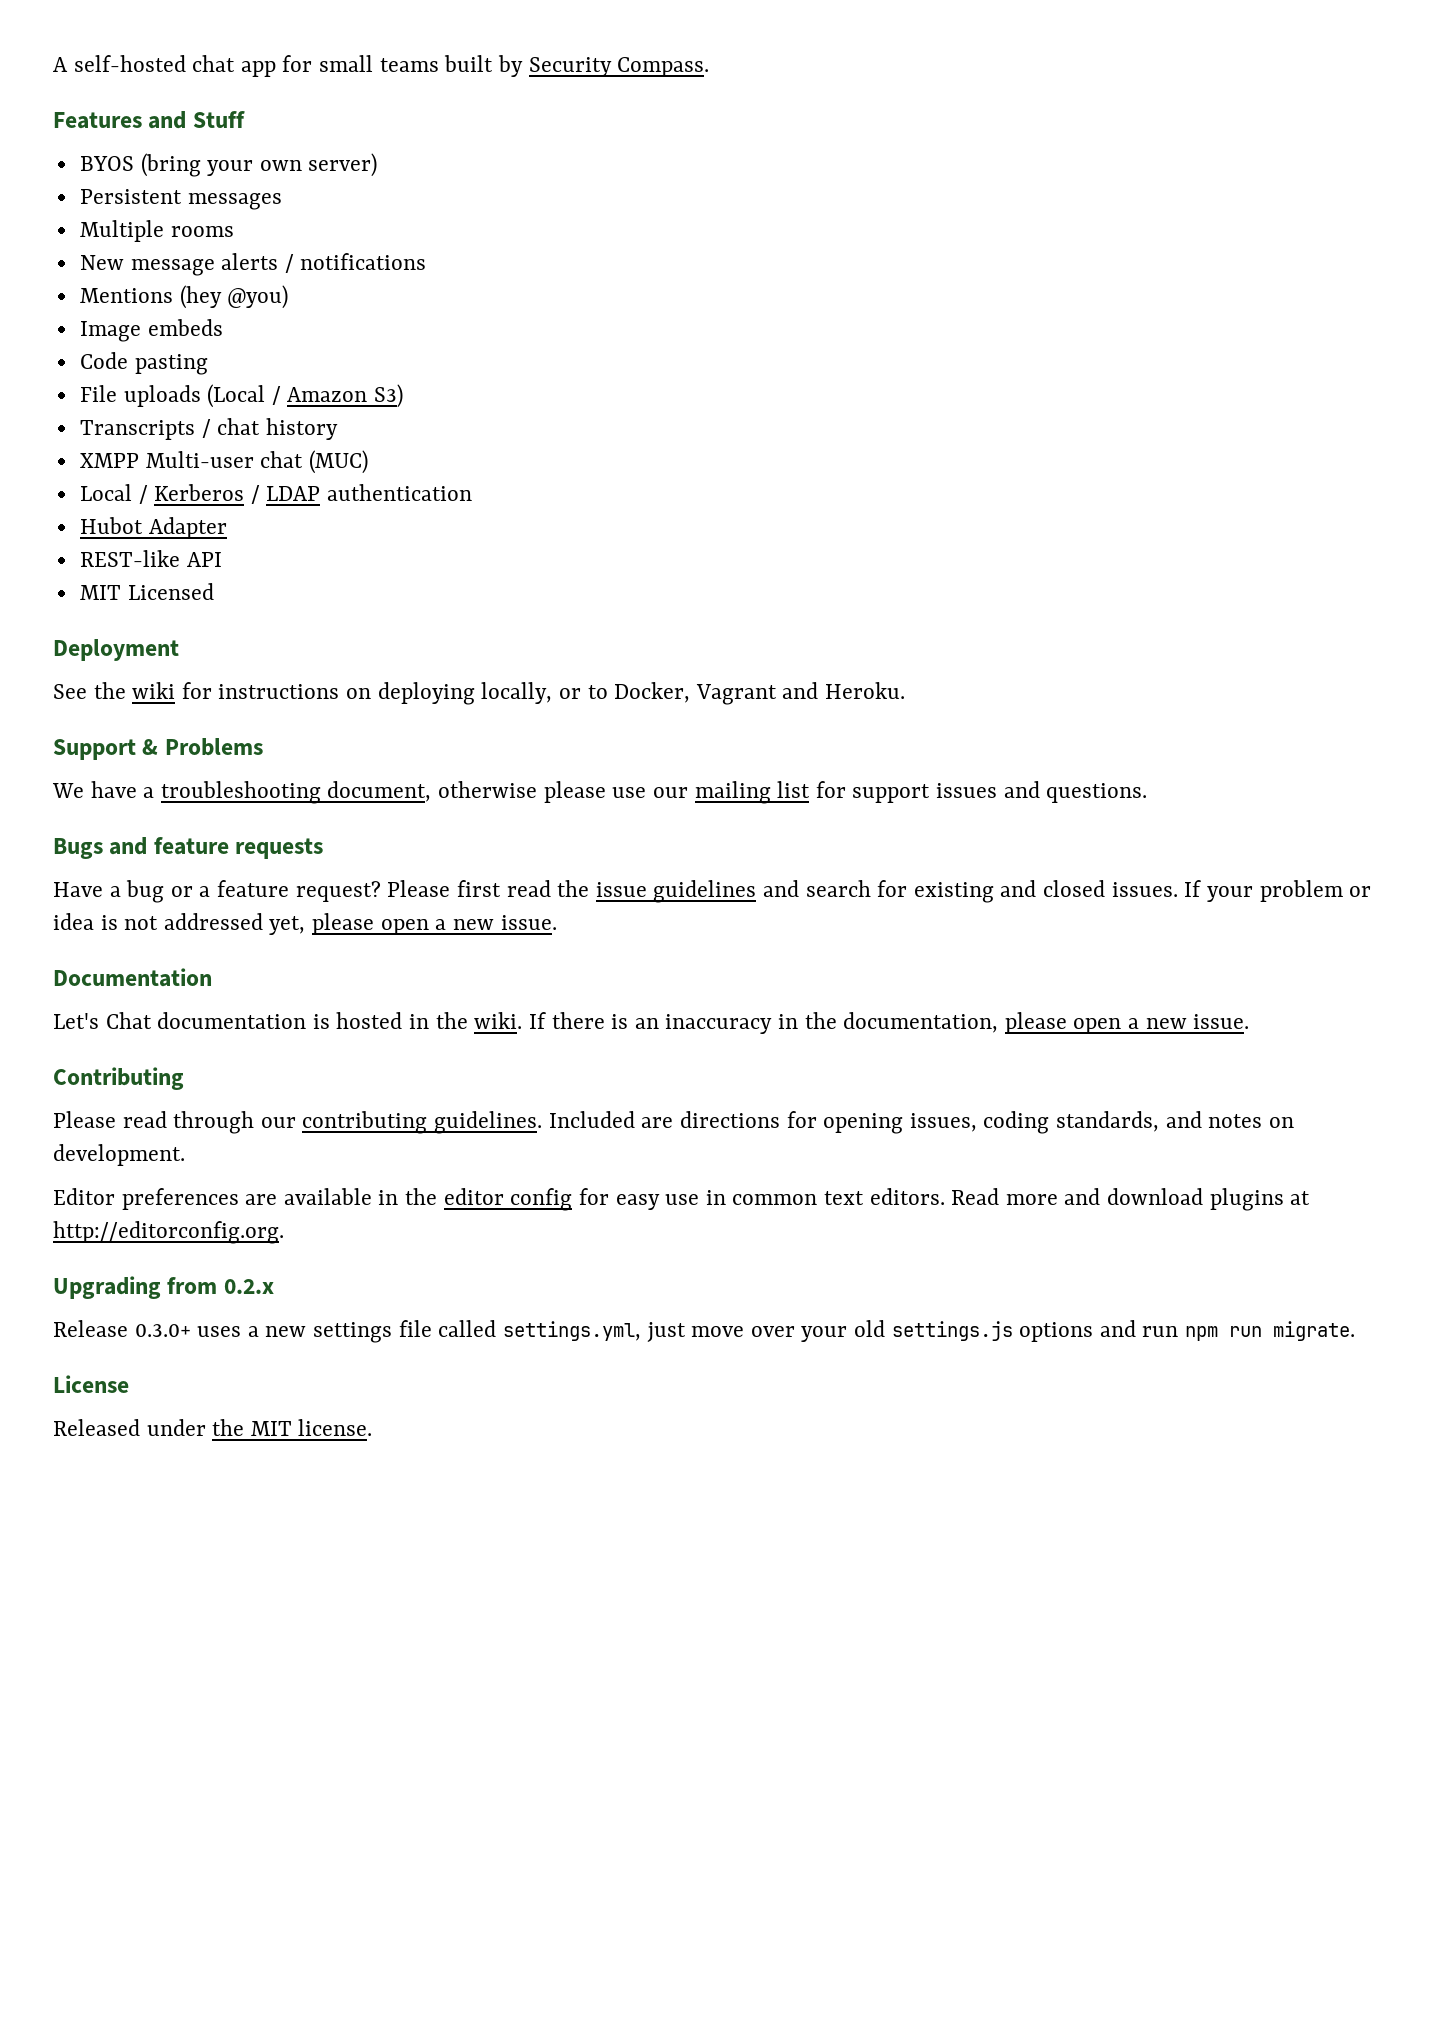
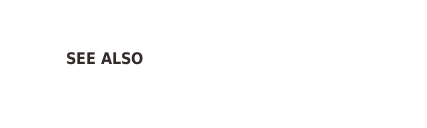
[53,55,710,77] [53,111,245,129] [79,153,378,177] [79,189,282,210] [79,220,234,242] [79,253,427,276] [79,285,289,309] [79,319,223,342] [79,352,208,375] [79,384,404,408] [79,418,338,440] [79,450,368,474] [79,484,473,504] [79,517,227,539] [79,550,222,567] [79,583,214,600] [53,639,179,661] [53,682,905,705] [53,738,263,760] [52,781,1148,804] [53,837,324,859] [53,880,1372,903] [53,913,557,935] [53,968,212,987] [53,1012,1250,1034] [53,1067,184,1090] [53,1111,1294,1134] [53,1144,185,1166] [53,1188,1311,1211] [53,1221,284,1244] [53,1276,274,1299] [53,1320,1356,1343] [53,1375,129,1393] [53,1419,373,1436] A self-hosted chat app for small teams built by Security Compass. // Features and Stuff // BYOS (bring your own server) // Persistent messages // Multiple rooms // New message alerts / notifications // Mentions (hey @you) // Image embeds // Code pasting // File uploads (Local / Amazon S3) // Transcripts / chat history // XMPP Multi-user chat (MUC) // Local / Kerberos / LDAP authentication // Hubot Adapter // REST-like API // MIT Licensed // Deployment // See the wiki for instructions on deploying locally, or to Docker, Vagrant and Heroku. // Support & Problems // We have a troubleshooting document, otherwise please use our mailing list for support issues and questions. // Bugs and feature requests // Have a bug or a feature request? Please first read the issue guidelines and search for existing and closed issues. If your problem or idea is not addressed yet, please open a new issue. // Documentation // Let's Chat documentation is hosted in the wiki. If there is an inaccuracy in the documentation, please open a new issue. // Contributing // Please read through our contributing guidelines. Included are directions for opening issues, coding standards, and notes on development. // Editor preferences are available in the editor config for easy use in common text editors. Read more and download plugins at http://editorconfig.org. // Upgrading from 0.2.x // Release 0.3.0+ uses a new settings file called settings.yml, just move over your old settings.js options and run npm run migrate. // License // Released under the MIT license. -> [66,52,143,65] SEE ALSO

